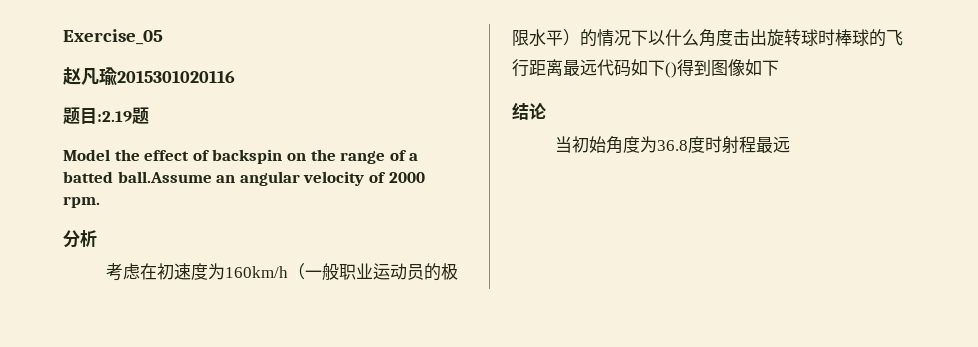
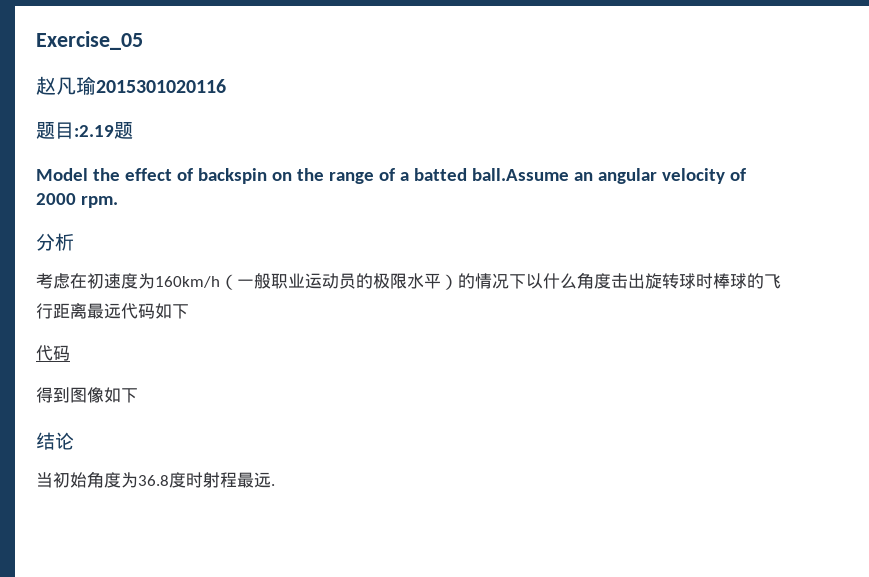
[665,62,677,78] () -> [36,345,70,361] // 代码 //
(790, 144) none -> [271,484,275,486] .

